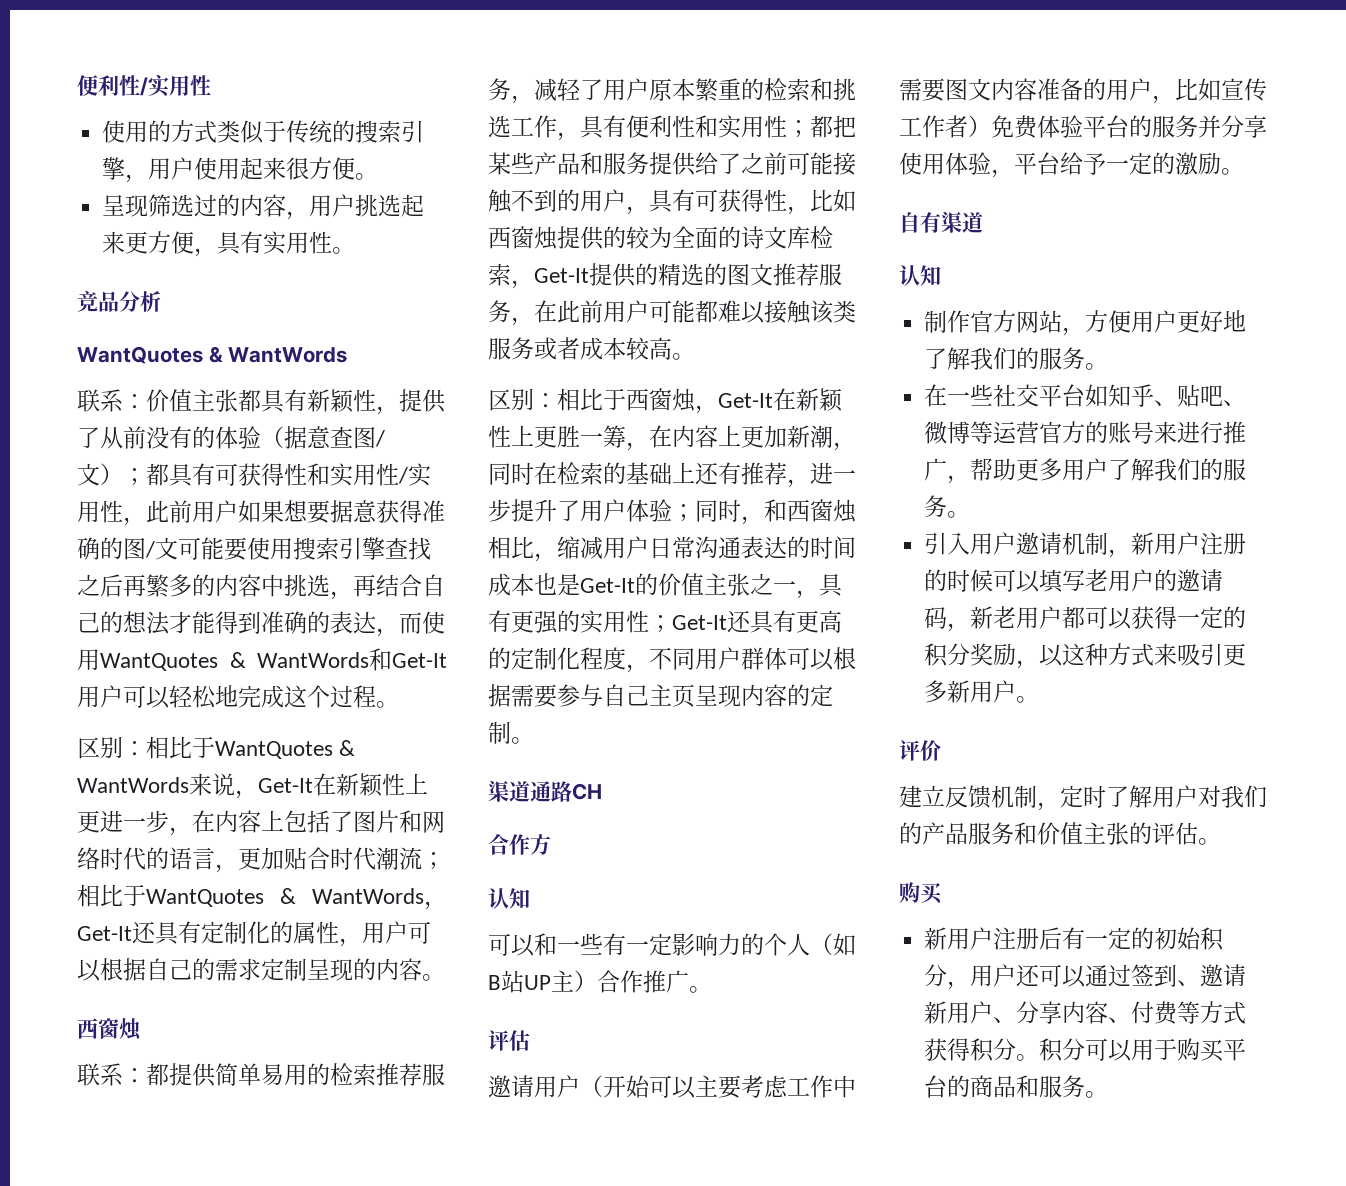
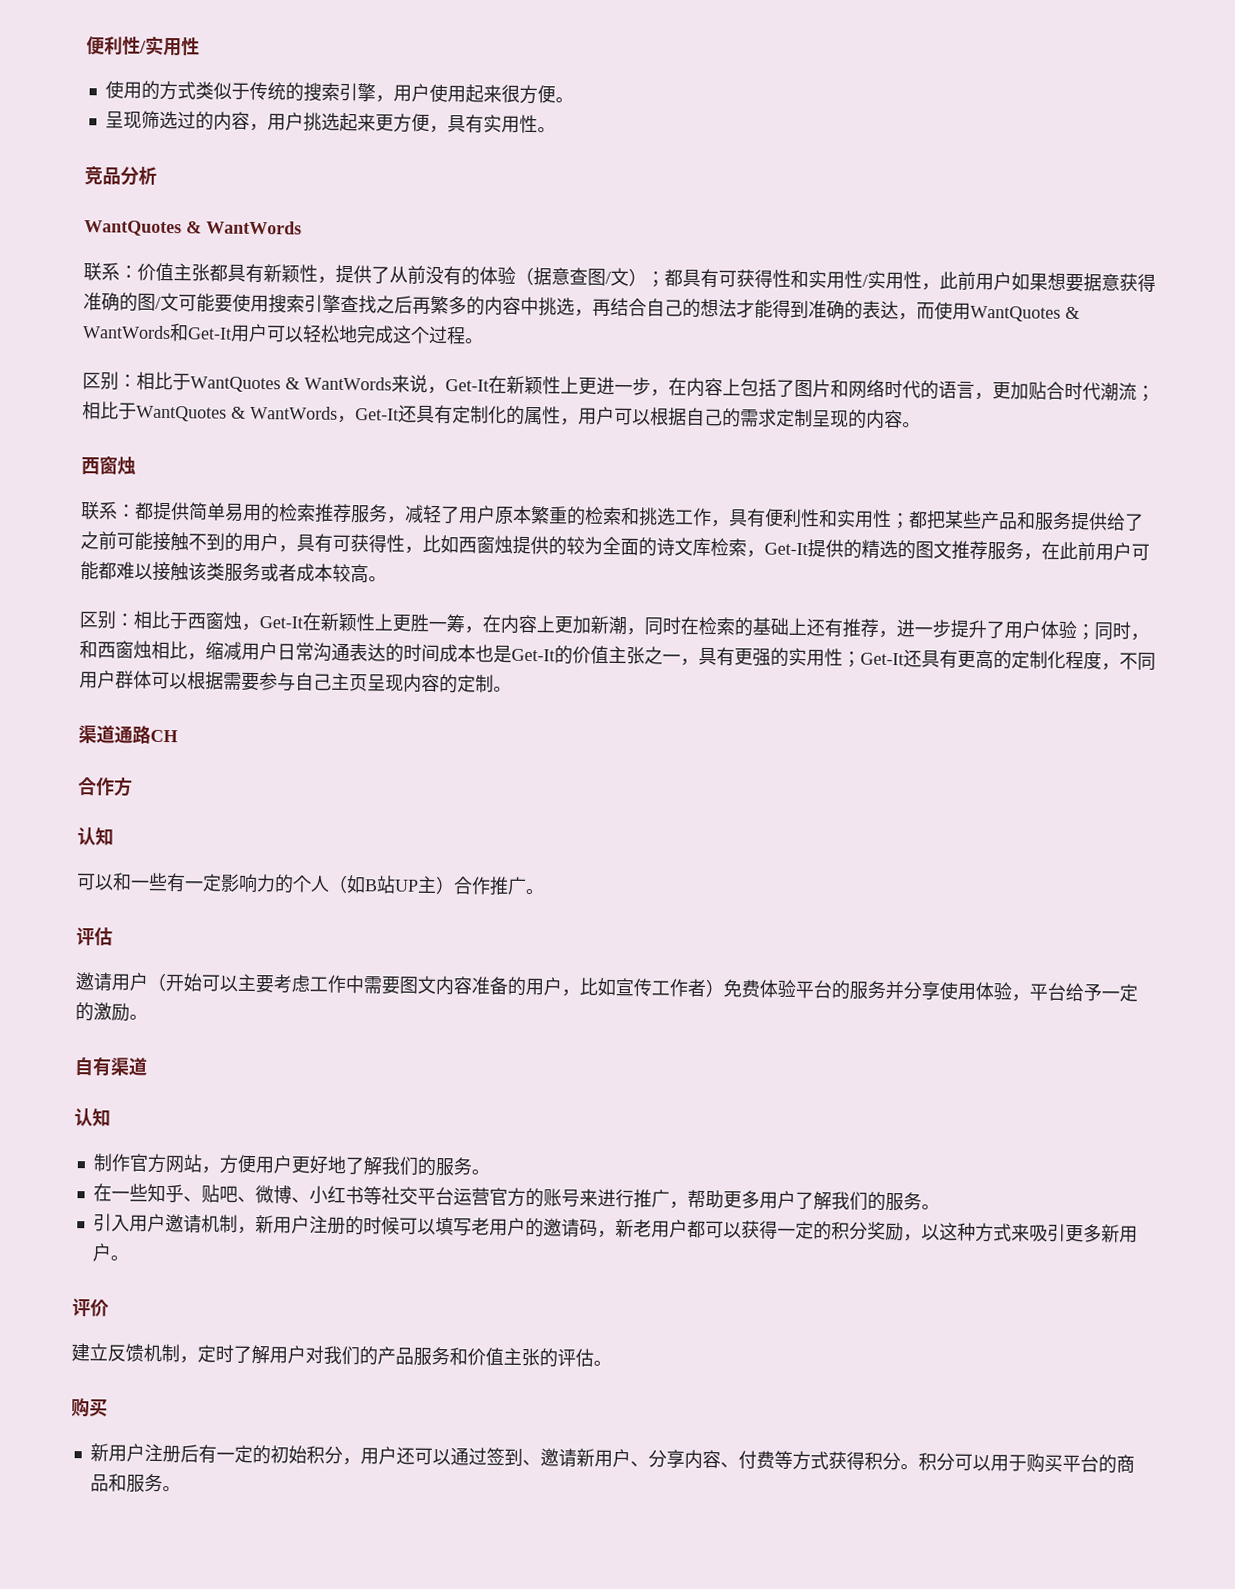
[993,384,1109,407] 社交平台如 -> (148, 1192) none
[970,421,994,444] 等 -> [290,1185,454,1206] 、小红书等社交平台

